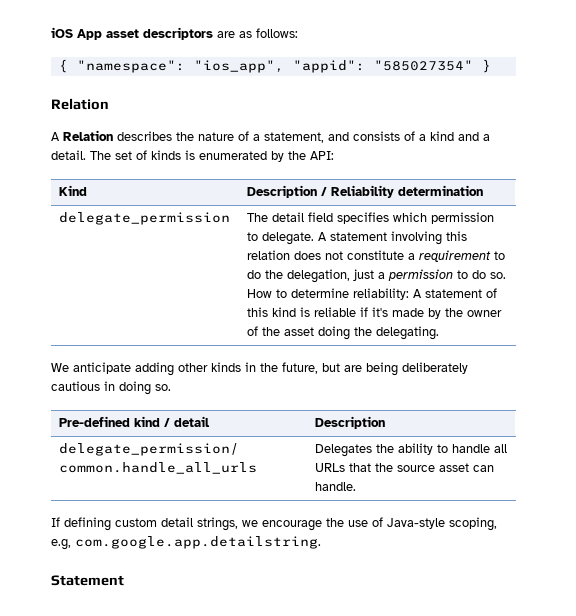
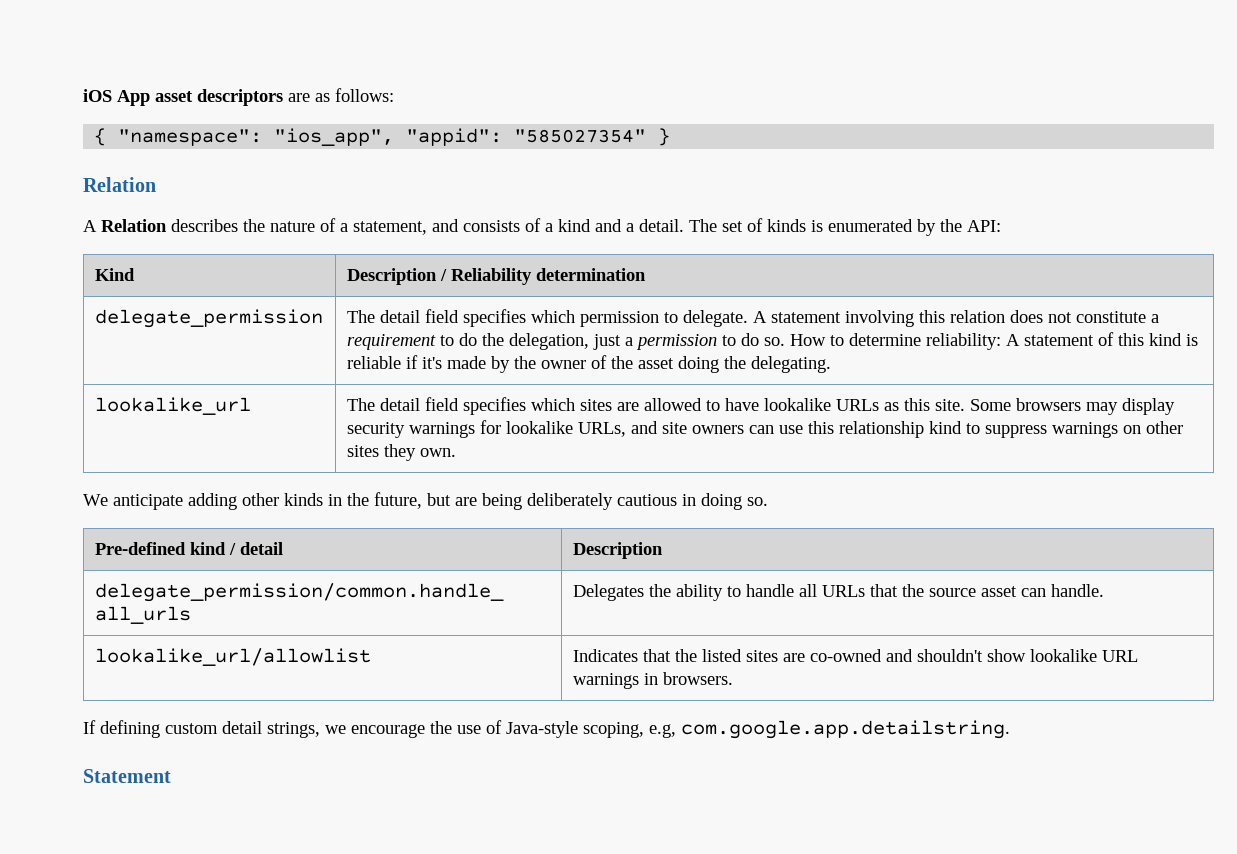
(440, 333) none -> [94,397,251,415] [346,397,1175,415] [346,420,1183,438] [346,444,456,461] // lookalike_url | The detail field specifies which sites are allowed to have lookalike URLs as this site. Some browsers may display security warnings for lookalike URLs, and site owners can use this relationship kind to suppress warnings on other sites they own.
(357, 486) none -> [94,648,371,666] [572,649,1138,662] [572,672,733,689] // lookalike_url/allowlist | Indicates that the listed sites are co-owned and shouldn't show lookalike URL warnings in browsers.

